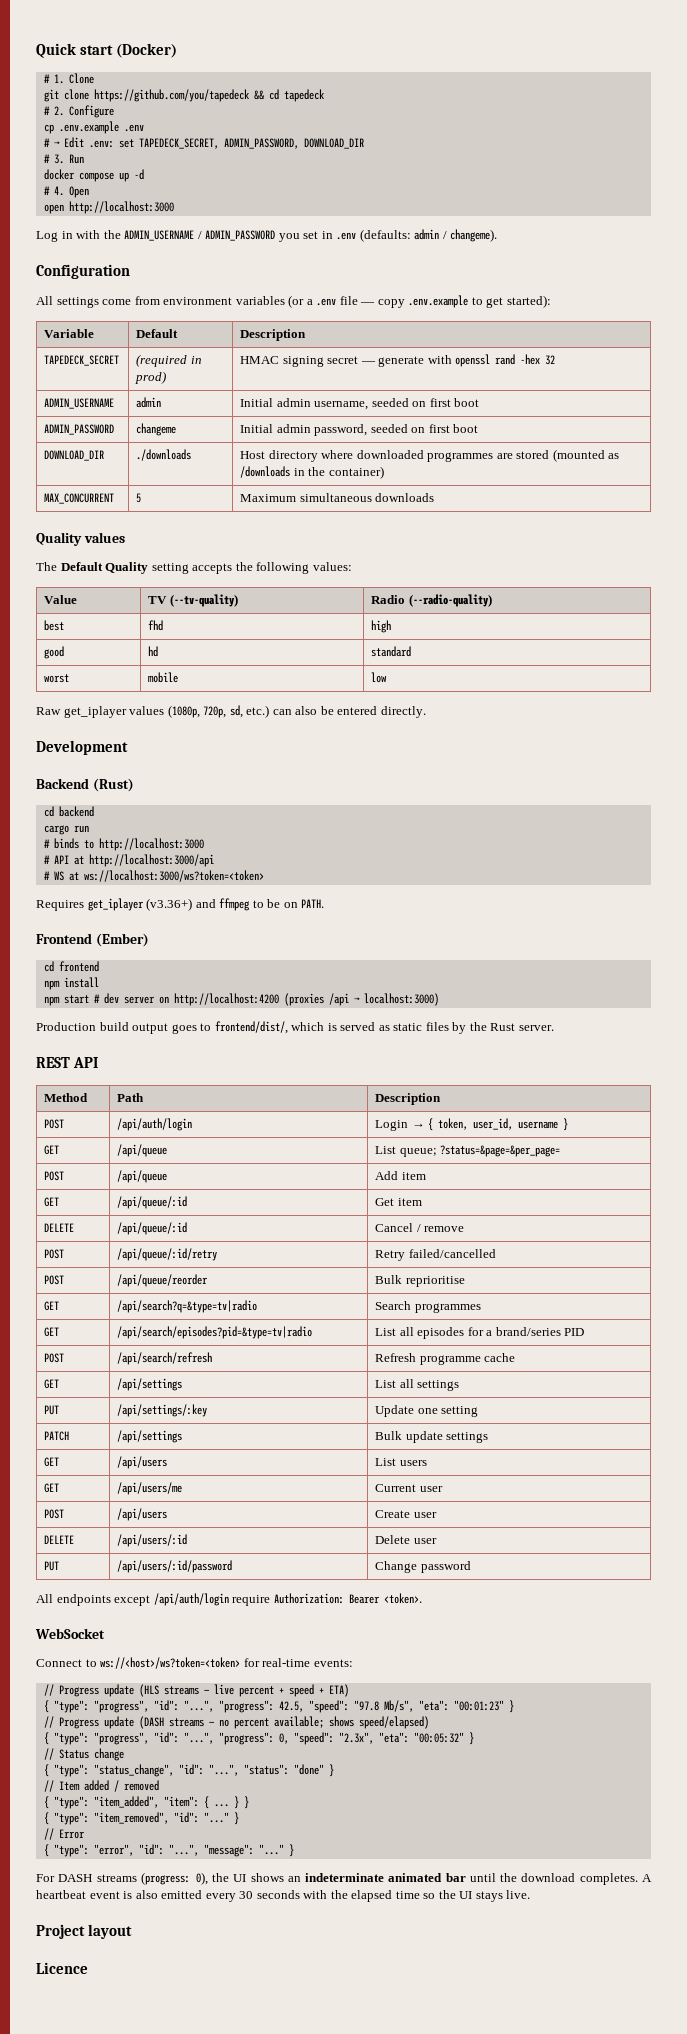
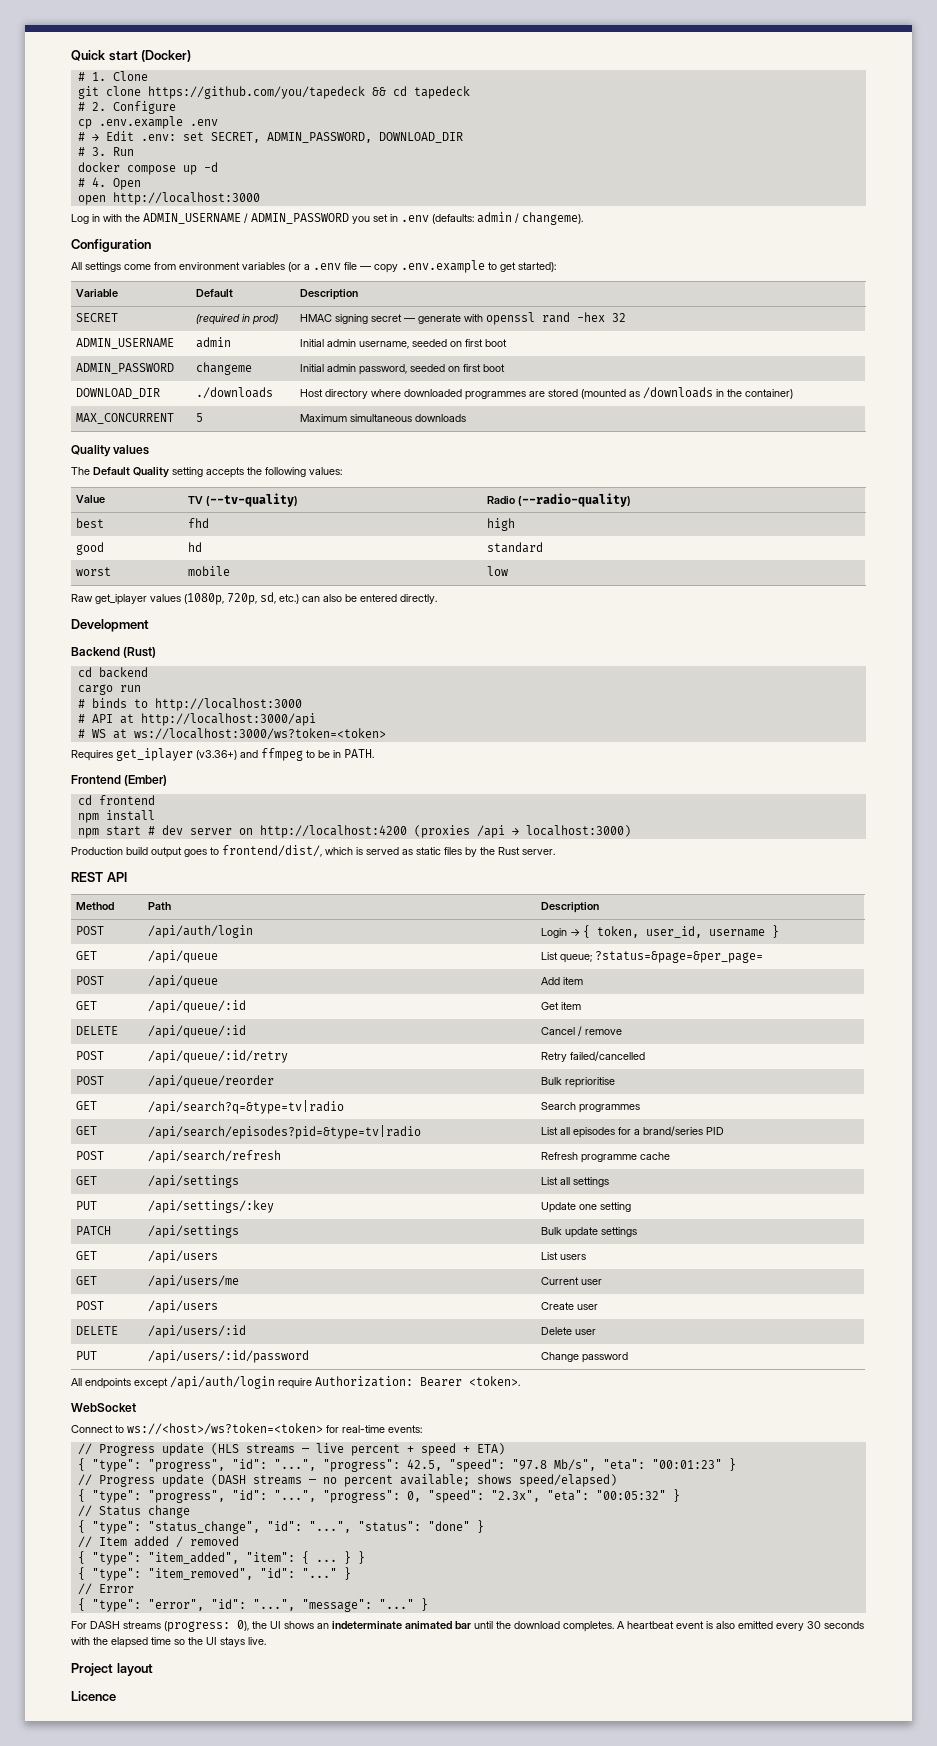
[138,138,219,149] TAPEDECK_SECRET, -> [210,132,260,143] SECRET,
[44,355,120,366] TAPEDECK_SECRET -> [75,313,118,322] SECRET
[283,902,298,908] on -> [333,750,341,758] in

